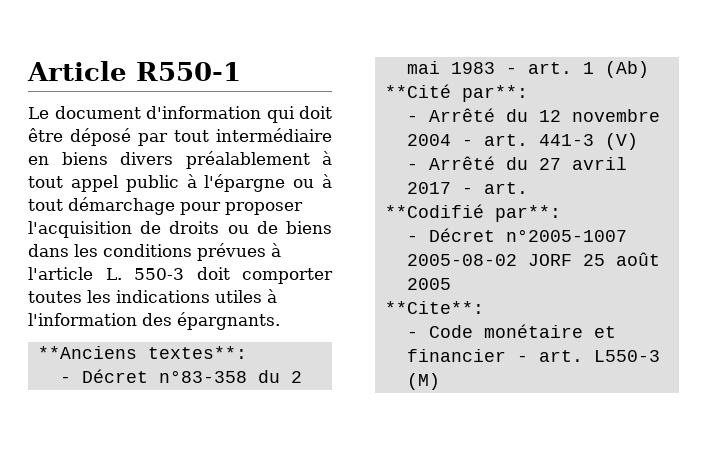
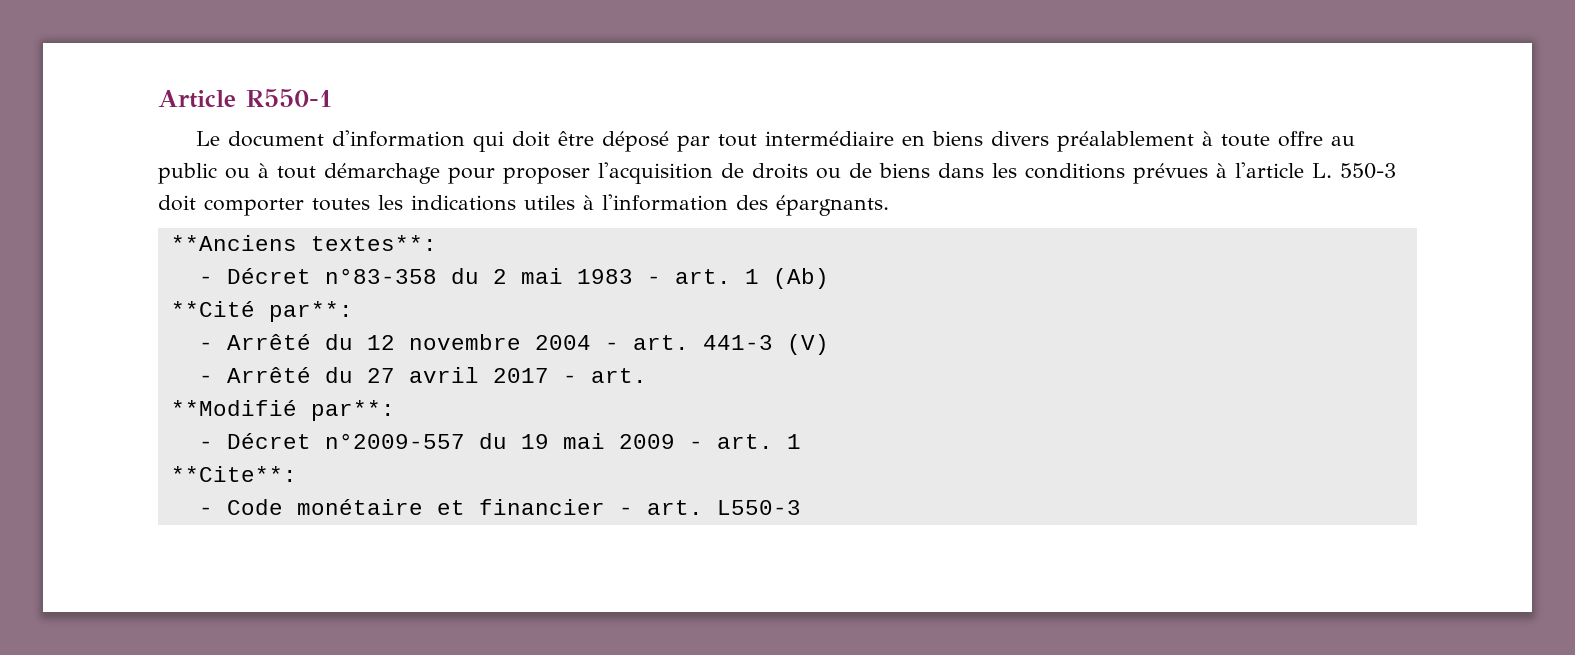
[28,174,286,192] tout appel public à l'épargne -> [1220,131,1355,147] [158,163,217,184] toute offre au public
[384,204,484,218] **Codifié -> [170,400,297,416] **Modifié
[505,229,627,242] [406,252,660,266] [406,278,451,290] n°2005-1007 2005-08-02 JORF 25 août 2005 -> [324,433,801,449] n°2009-557 du 19 mai 2009 - art. 1
[406,373,440,390] (M) -> (801, 507) none

